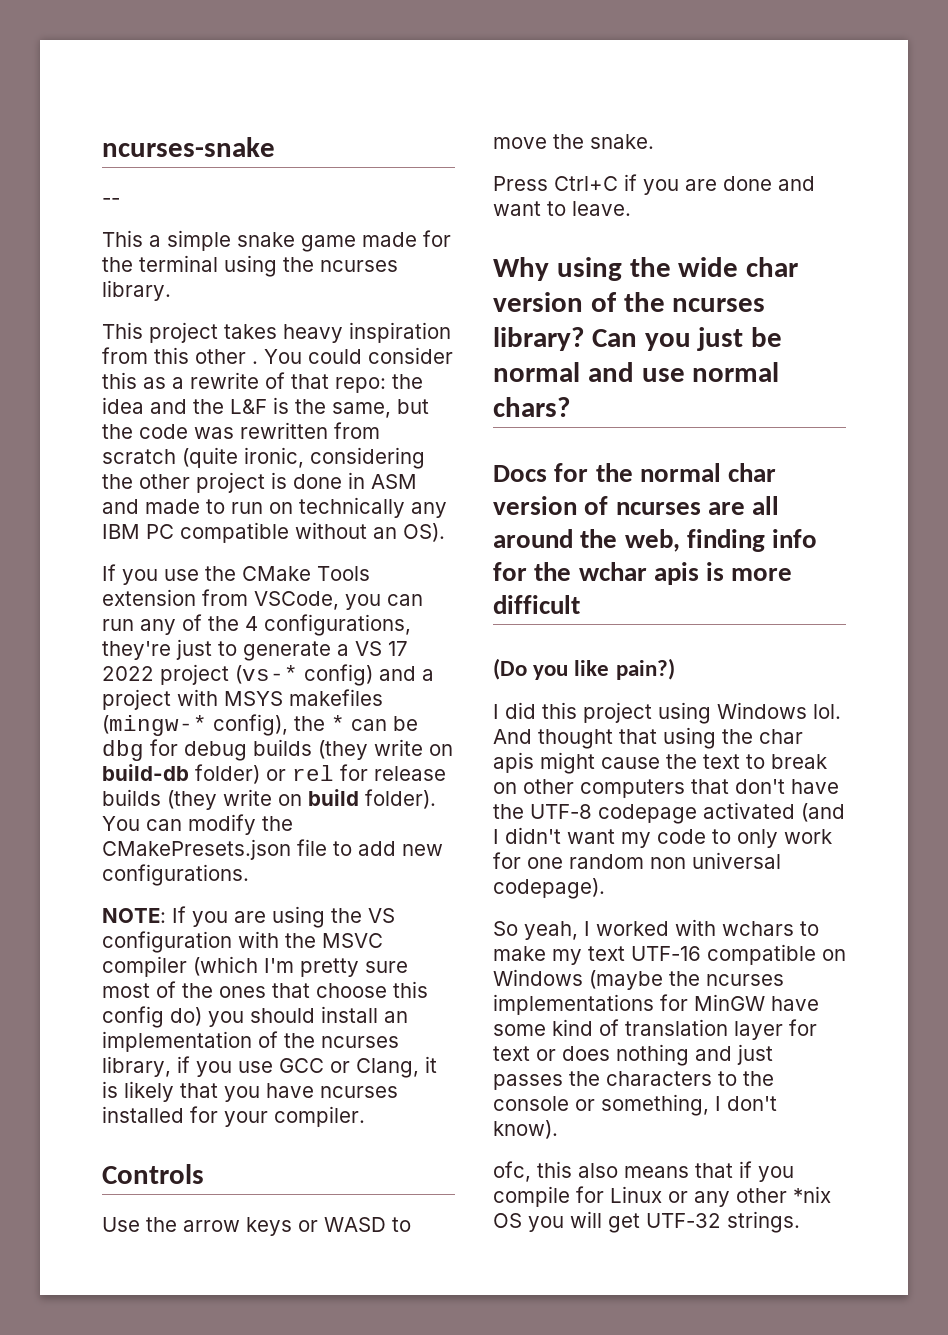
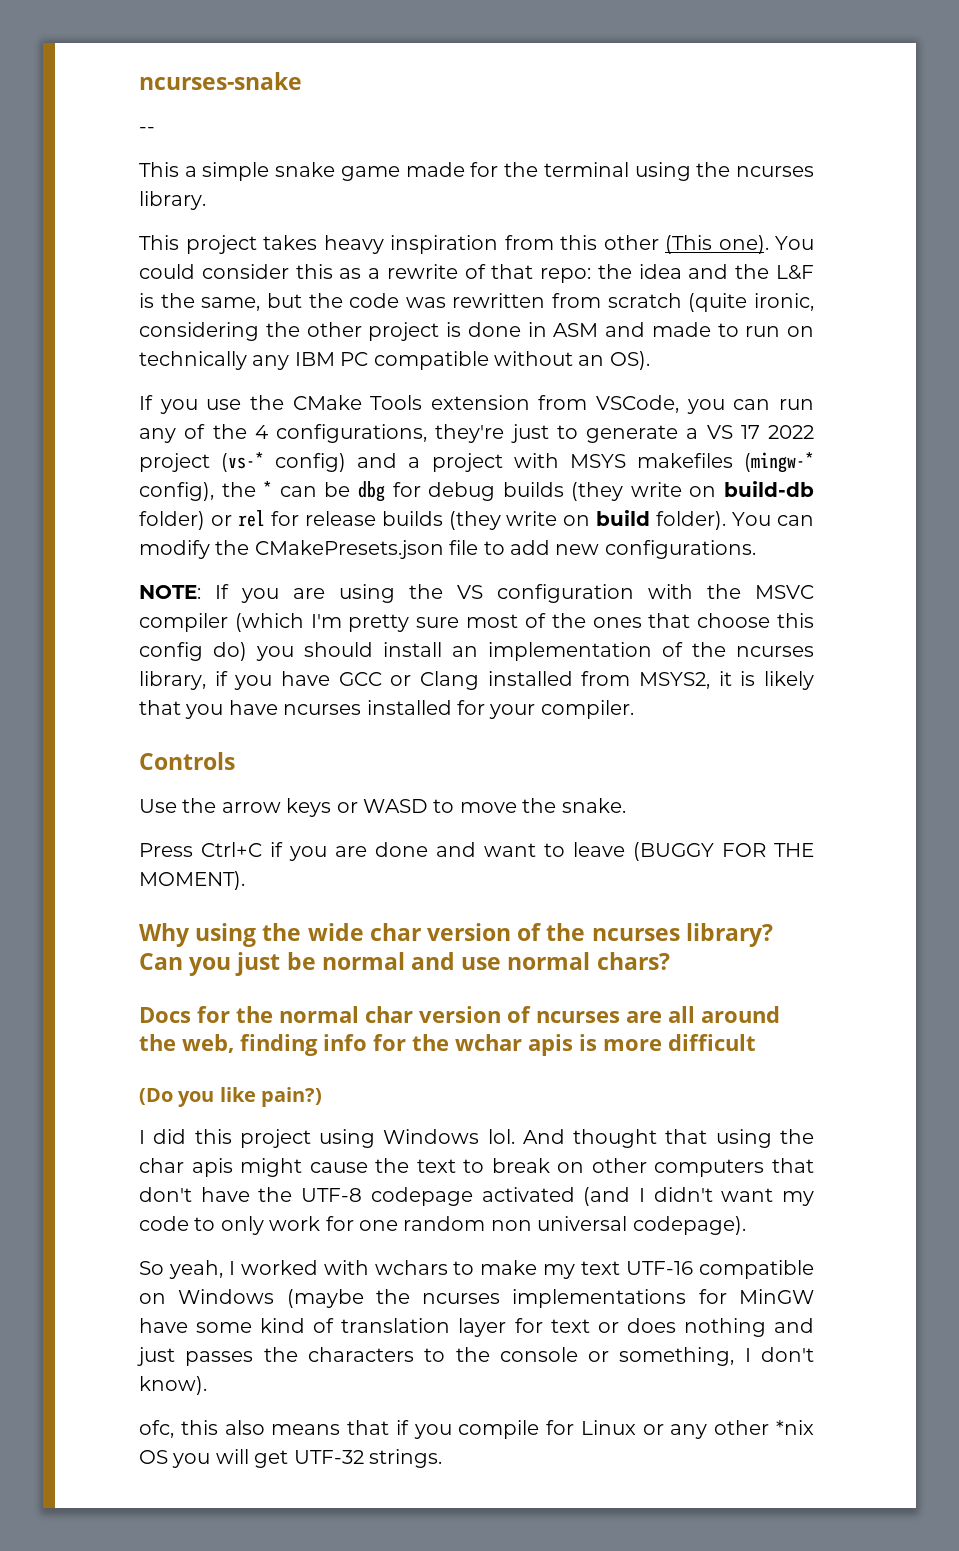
[252,361,258,364] . -> [665,235,769,254] (This one).
[238,1061,273,1073] use -> [281,671,330,686] have
[356,1058,419,1078] Clang, -> [420,671,711,690] Clang installed from MSYS2,
[572,201,631,216] leave. -> [573,842,814,861] [139,871,245,890] leave (BUGGY FOR THE MOMENT).

